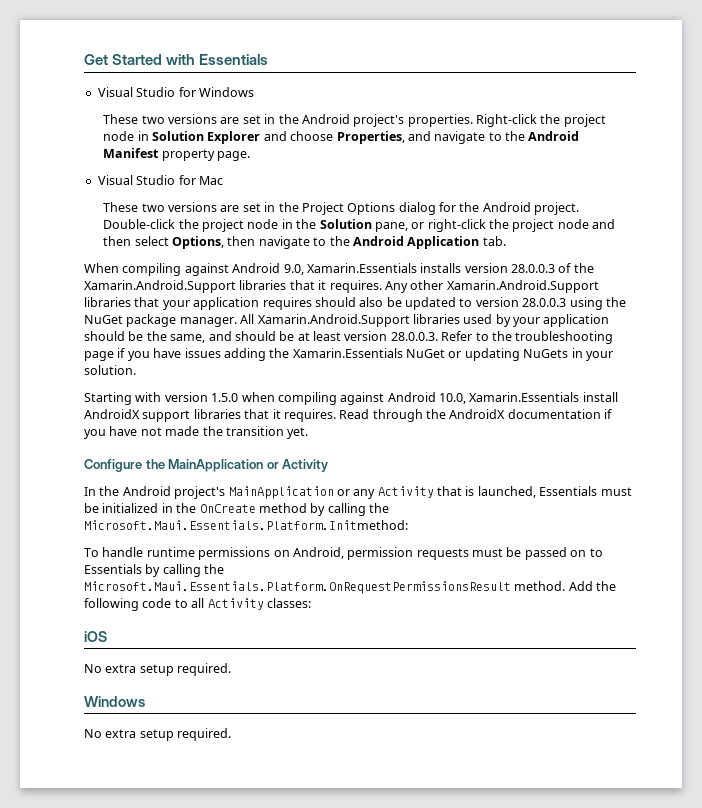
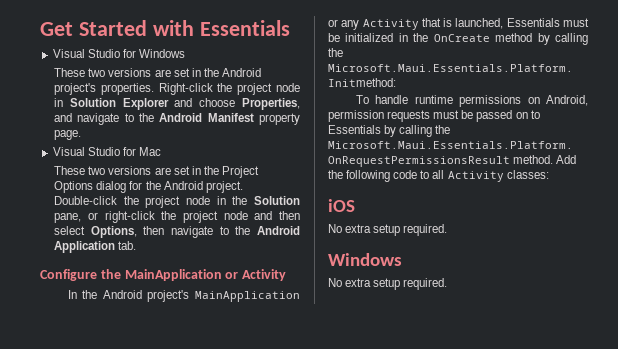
[84,263,594,276] [84,280,599,293] [84,297,626,310] [84,314,610,327] [84,331,614,344] [84,348,613,361] [84,365,136,375] [84,392,618,405] [84,409,613,422] [84,426,309,439] // When compiling against Android 9.0, Xamarin.Essentials installs version 28.0.0.3 of the Xamarin.Android.Support libraries that it requires. Any other Xamarin.Android.Support libraries that your application requires should also be updated to version 28.0.0.3 using the NuGet package manager. All Xamarin.Android.Support libraries used by your application should be the same, and should be at least version 28.0.0.3. Refer to the troubleshooting page if you have issues adding the Xamarin.Essentials NuGet or updating NuGets in your solution. // Starting with version 1.5.0 when compiling against Android 10.0, Xamarin.Essentials install AndroidX support libraries that it requires. Read through the AndroidX documentation if you have not made the transition yet. -> (137, 245) none

